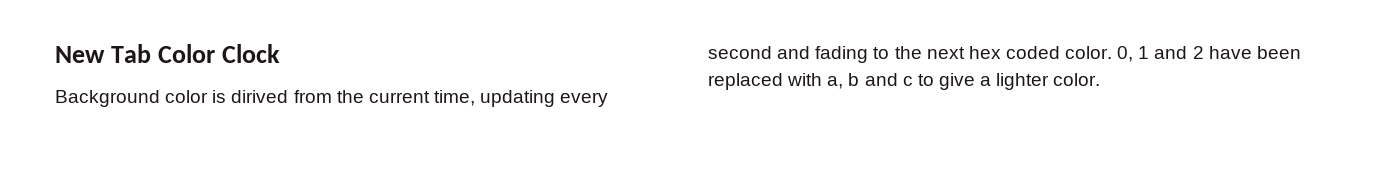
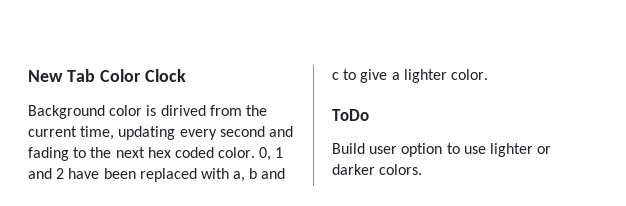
(1101, 79) none -> [332,109,369,121] [332,143,552,157] [332,164,423,175] // ToDo // Build user option to use lighter or darker colors.

